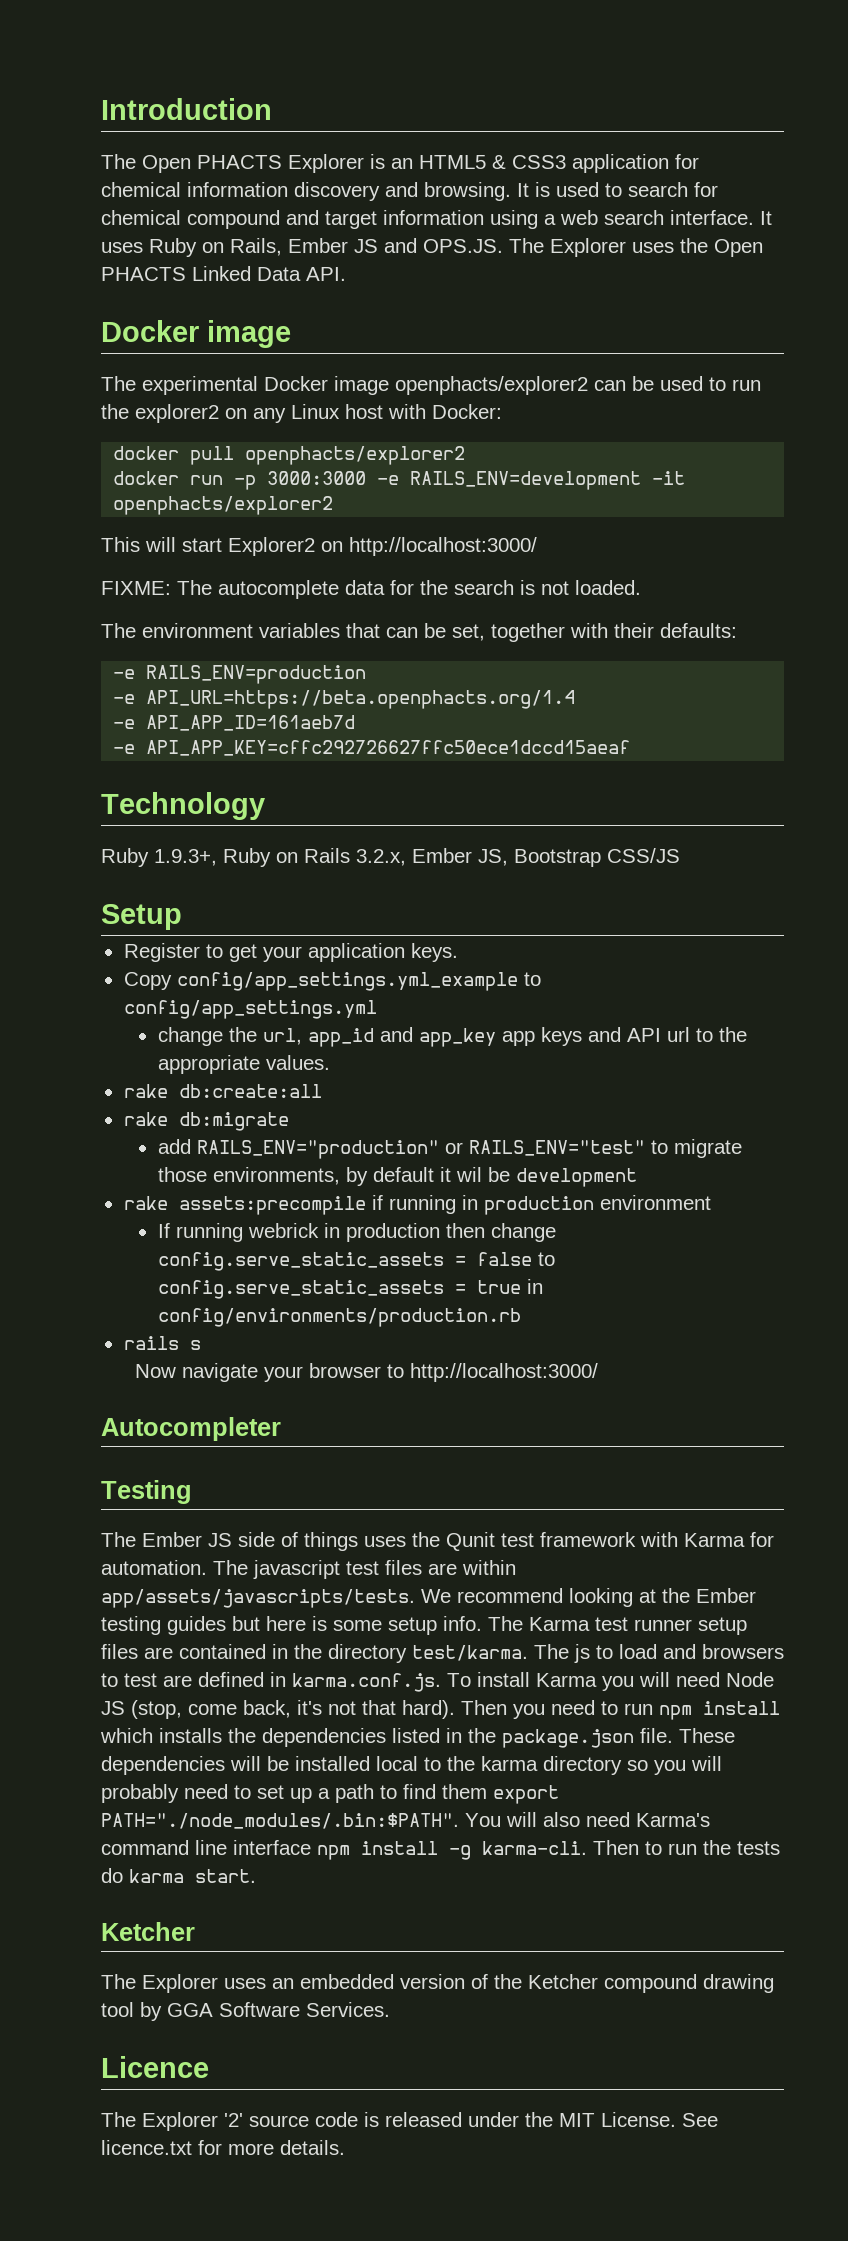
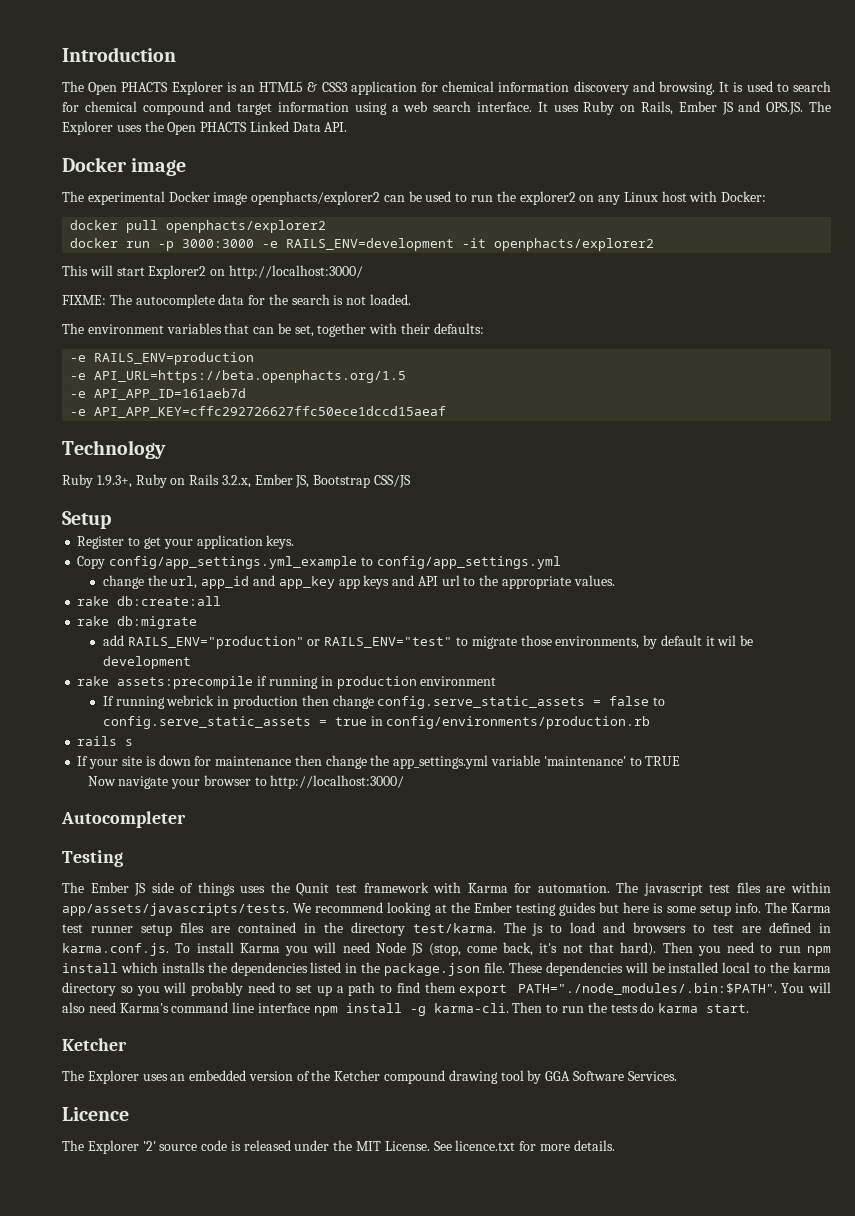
[146,690,576,709] API_URL=https://beta.openphacts.org/1.4 -> [94,370,407,383] API_URL=https://beta.openphacts.org/1.5
(201, 1345) none -> [77,755,681,769] // If your site is down for maintenance then change the app_settings.yml variable 'maintenance' to TRUE

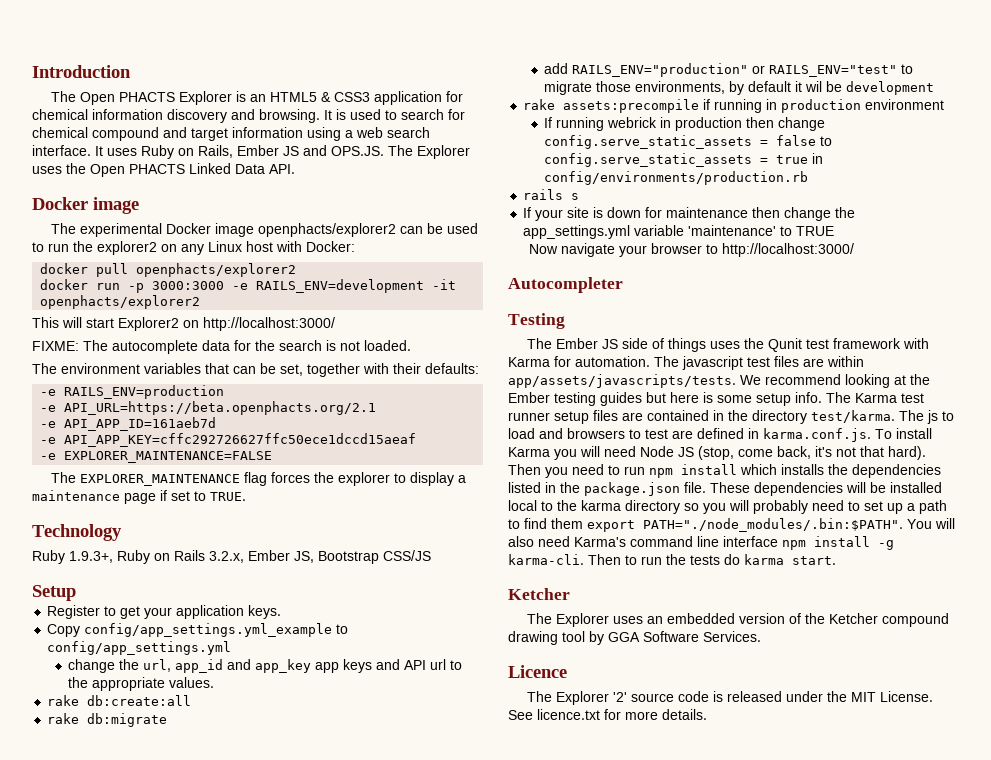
[94,370,407,383] API_URL=https://beta.openphacts.org/1.5 -> [64,401,377,415] API_URL=https://beta.openphacts.org/2.1
(447, 412) none -> [40,451,273,463] [50,472,466,486] [32,490,246,504] // -e EXPLORER_MAINTENANCE=FALSE // The EXPLORER_MAINTENANCE flag forces the explorer to display a maintenance page if set to TRUE.

